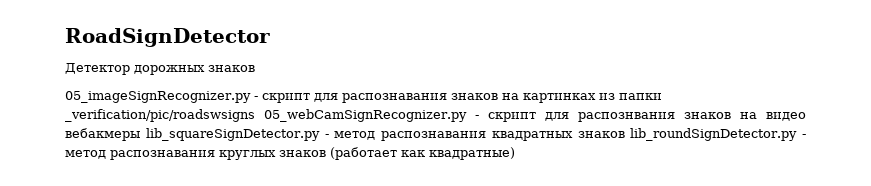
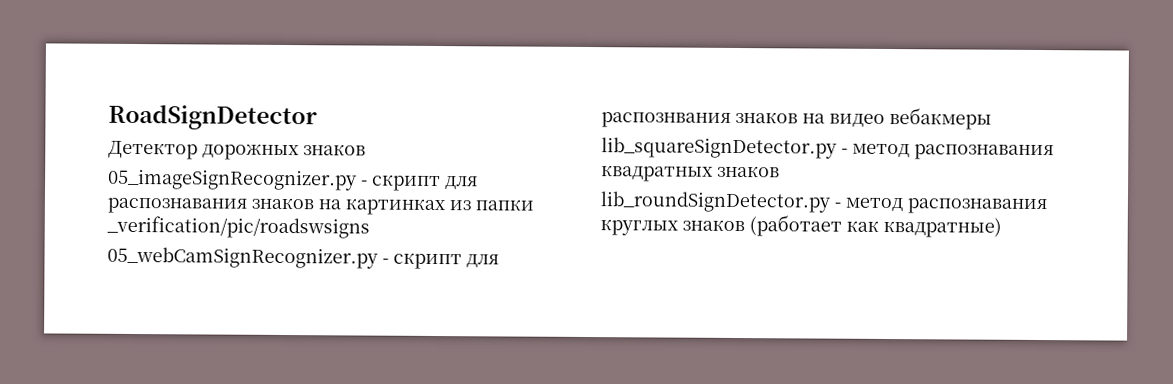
(255, 115) none -> (370, 227) //
(140, 134) none -> (992, 119) //
(625, 134) none -> (780, 171) //

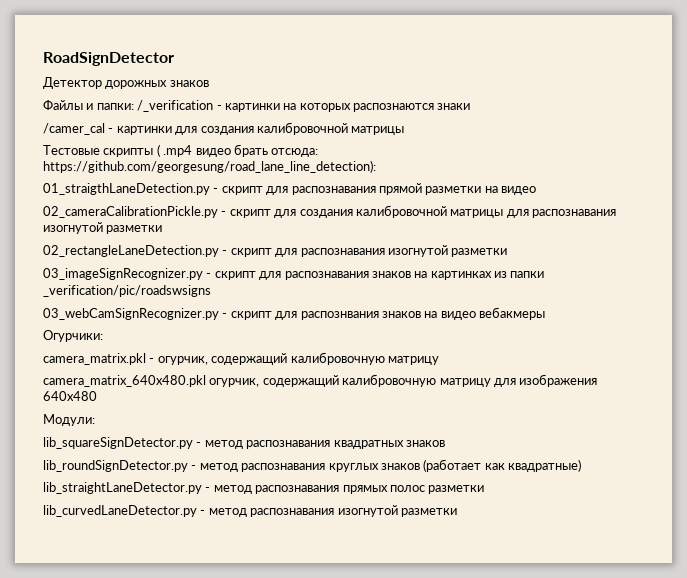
[108,168,357,191] 05_imageSignRecognizer.py -> [43,100,471,112] [43,122,405,135] [43,144,319,157] [43,160,376,173] [43,183,536,195] [43,205,616,218] [43,222,163,234] [43,245,508,257] [43,268,203,280] Файлы и папки: /_verification - картинки на которых распознаются знаки // /camer_cal - картинки для создания калибровочной матрицы // Тестовые скрипты ( .mp4 видео брать отсюда: https://github.com/georgesung/road_lane_line_detection): // 01_straigthLaneDetection.py - скрипт для распознавания прямой разметки на видео // 02_cameraCalibrationPickle.py - скрипт для создания калибровочной матрицы для распознавания изогнутой разметки // 02_rectangleLaneDetection.py - скрипт для распознавания изогнутой разметки // 03_imageSignRecognizer.py
[107,246,378,269] 05_webCamSignRecognizer.py -> [43,308,219,320] 03_webCamSignRecognizer.py
(992, 119) none -> [43,330,103,342] [43,352,439,365] [43,374,598,387] [43,391,97,401] [43,414,95,426] // Огурчики: // camera_matrix.pkl - огурчик, содержащий калибровочную матрицу // camera_matrix_640x480.pkl огурчик, содержащий калибровочную матрицу для изображения 640х480 // Модули:
(1002, 227) none -> [43,482,485,494] [43,505,457,517] // lib_straightLaneDetector.py - метод распознавания прямых полос разметки // lib_curvedLaneDetector.py - метод распознавания изогнутой разметки

